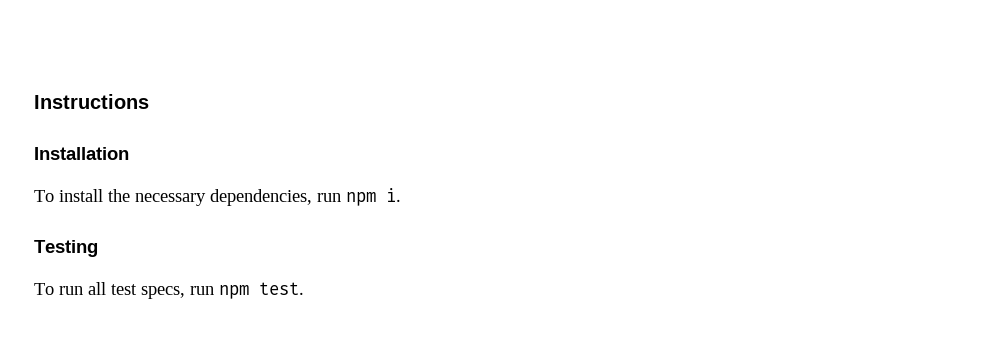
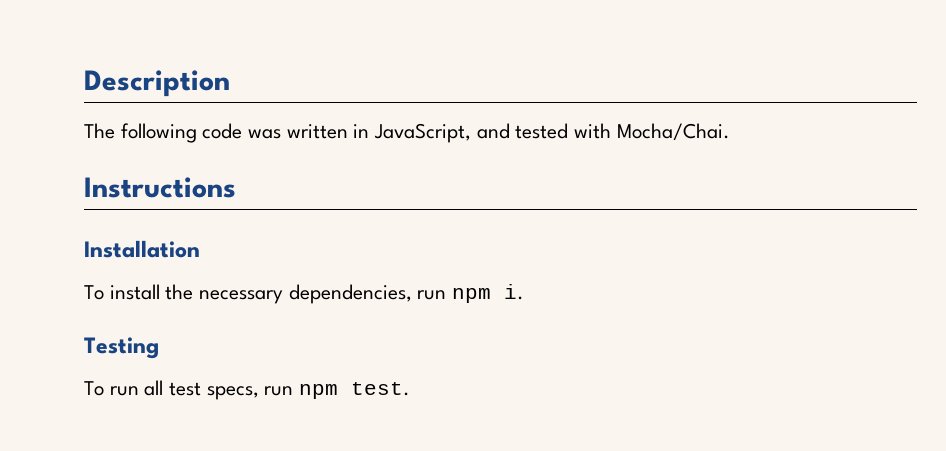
(34, 101) none -> [84,70,230,97] [84,123,730,143] Description // The following code was written in JavaScript, and tested with Mocha/Chai. //

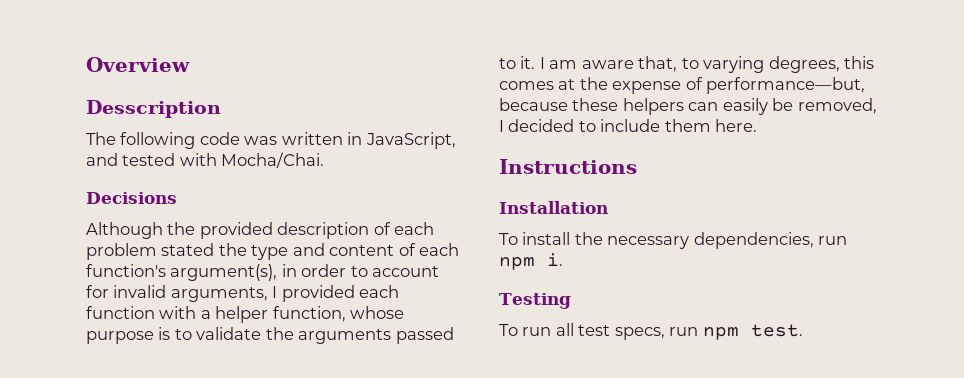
[84,70,230,97] Description -> [86,57,190,72] [86,100,221,118] Overview // Desscription
(730, 132) none -> [86,192,177,204] [86,222,435,239] [86,243,460,260] [86,264,440,281] [86,285,400,302] [86,306,405,323] [86,327,454,344] [499,56,875,73] [499,77,866,94] [499,98,877,115] [499,119,758,132] // Decisions // Although the provided description of each problem stated the type and content of each function's argument(s), in order to account for invalid arguments, I provided each function with a helper function, whose purpose is to validate the arguments passed to it. I am aware that, to varying degrees, this comes at the expense of performance—but, because these helpers can easily be removed, I decided to include them here.

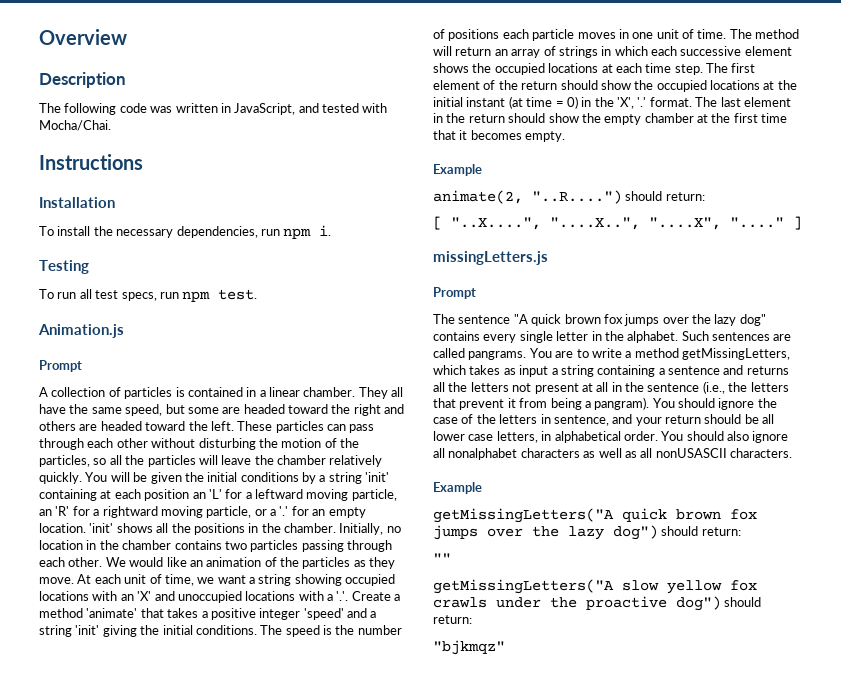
[86,100,221,118] Desscription -> [39,72,126,88] Description
[86,192,177,204] [86,222,435,239] [86,243,460,260] [86,264,440,281] [86,285,400,302] [86,306,405,323] [86,327,454,344] [499,56,875,73] [499,77,866,94] [499,98,877,115] [499,119,758,132] // Decisions // Although the provided description of each problem stated the type and content of each function's argument(s), in order to account for invalid arguments, I provided each function with a helper function, whose purpose is to validate the arguments passed to it. I am aware that, to varying degrees, this comes at the expense of performance—but, because these helpers can easily be removed, I decided to include them here. -> (111, 125) none
(803, 330) none -> [38,324,124,338] [39,360,82,372] [39,387,404,399] [39,404,405,416] [39,421,375,433] [39,438,359,450] [39,455,383,467] [39,472,390,484] [39,489,397,501] [39,506,366,518] [39,523,401,535] [39,540,392,552] [39,557,396,569] [39,574,396,586] [39,591,401,603] [39,608,377,620] [39,625,402,637] [433,29,800,41] [433,46,792,58] [433,63,756,75] [433,80,797,92] [433,96,791,109] [433,113,788,125] [433,130,566,142] [433,164,482,176] [433,190,705,204] [433,216,802,230] [433,251,548,265] [433,287,476,299] [433,314,766,326] [433,331,792,343] [433,348,790,360] [433,365,789,377] [433,381,789,394] [433,397,777,410] [433,414,775,426] [433,431,789,443] [433,448,792,460] [433,482,482,494] [433,508,757,523] [433,525,741,540] [433,553,451,563] [433,579,757,594] [433,596,762,611] [433,615,472,624] [433,640,505,655] // Animation.js // Prompt // A collection of particles is contained in a linear chamber. They all have the same speed, but some are headed toward the right and others are headed toward the left. These particles can pass through each other without disturbing the motion of the particles, so all the particles will leave the chamber relatively quickly. You will be given the initial conditions by a string 'init' containing at each position an 'L' for a leftward moving particle, an 'R' for a rightward moving particle, or a '.' for an empty location. 'init' shows all the positions in the chamber. Initially, no location in the chamber contains two particles passing through each other. We would like an animation of the particles as they move. At each unit of time, we want a string showing occupied locations with an 'X' and unoccupied locations with a '.'. Create a method 'animate' that takes a positive integer 'speed' and a string 'init' giving the initial conditions. The speed is the number of positions each particle moves in one unit of time. The method will return an array of strings in which each successive element shows the occupied locations at each time step. The first element of the return should show the occupied locations at the initial instant (at time = 0) in the 'X', '.' format. The last element in the return should show the empty chamber at the first time that it becomes empty. // Example // animate(2, "..R....") should return: // [ "..X....", "....X..", "....X", "...." ] // missingLetters.js // Prompt // The sentence "A quick brown fox jumps over the lazy dog" contains every single letter in the alphabet. Such sentences are called pangrams. You are to write a method getMissingLetters, which takes as input a string containing a sentence and returns all the letters not present at all in the sentence (i.e., the letters that prevent it from being a pangram). You should ignore the case of the letters in sentence, and your return should be all lower case letters, in alphabetical order. You should also ignore all nonalphabet characters as well as all nonUSASCII characters. // Example // getMissingLetters("A quick brown fox jumps over the lazy dog") should return: // "" // getMissingLetters("A slow yellow fox crawls under the proactive dog") should return: // "bjkmqz"

